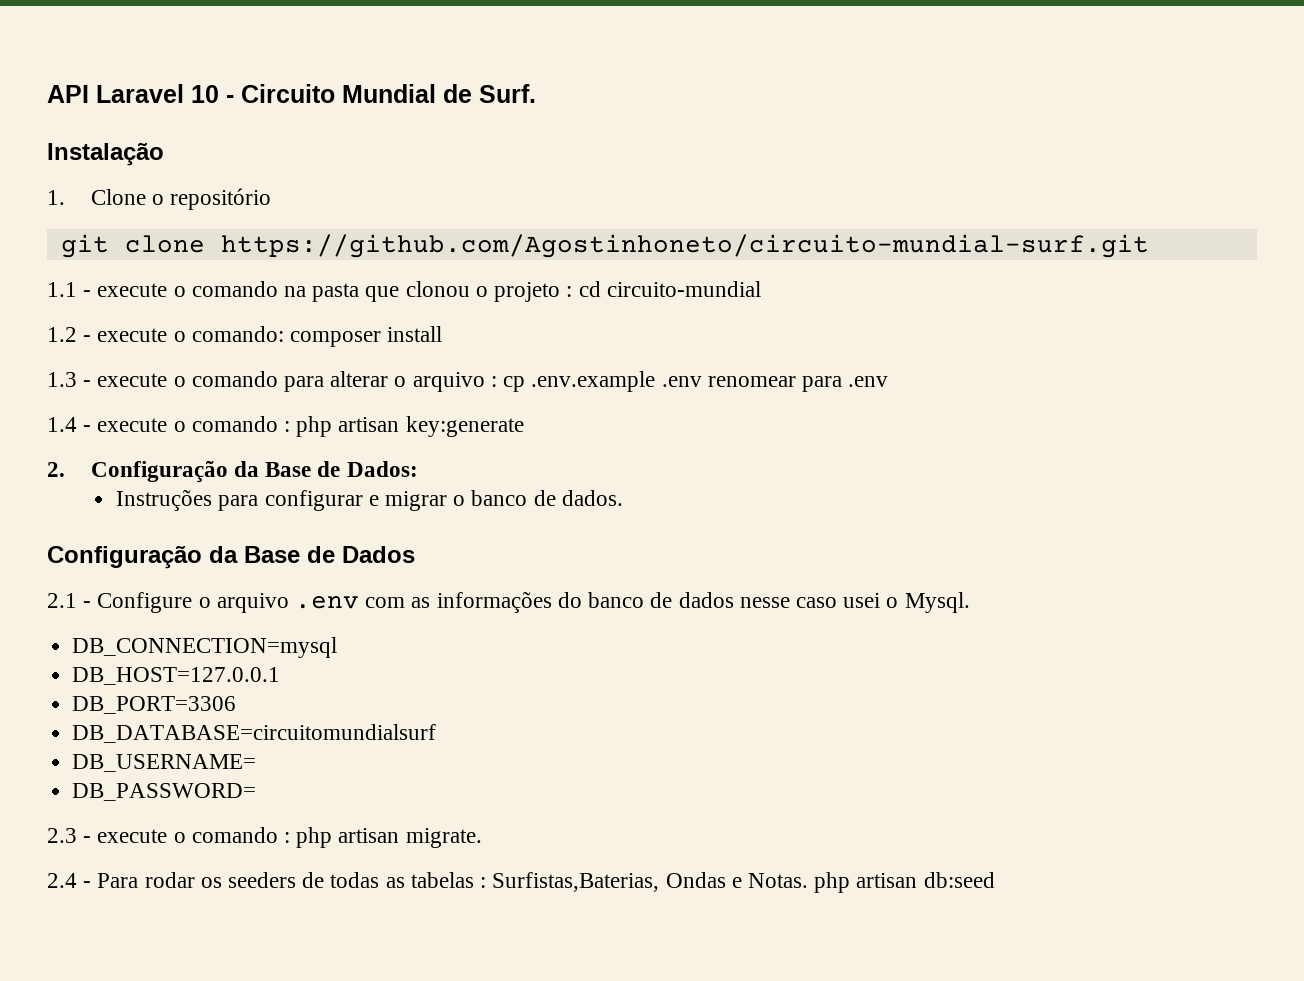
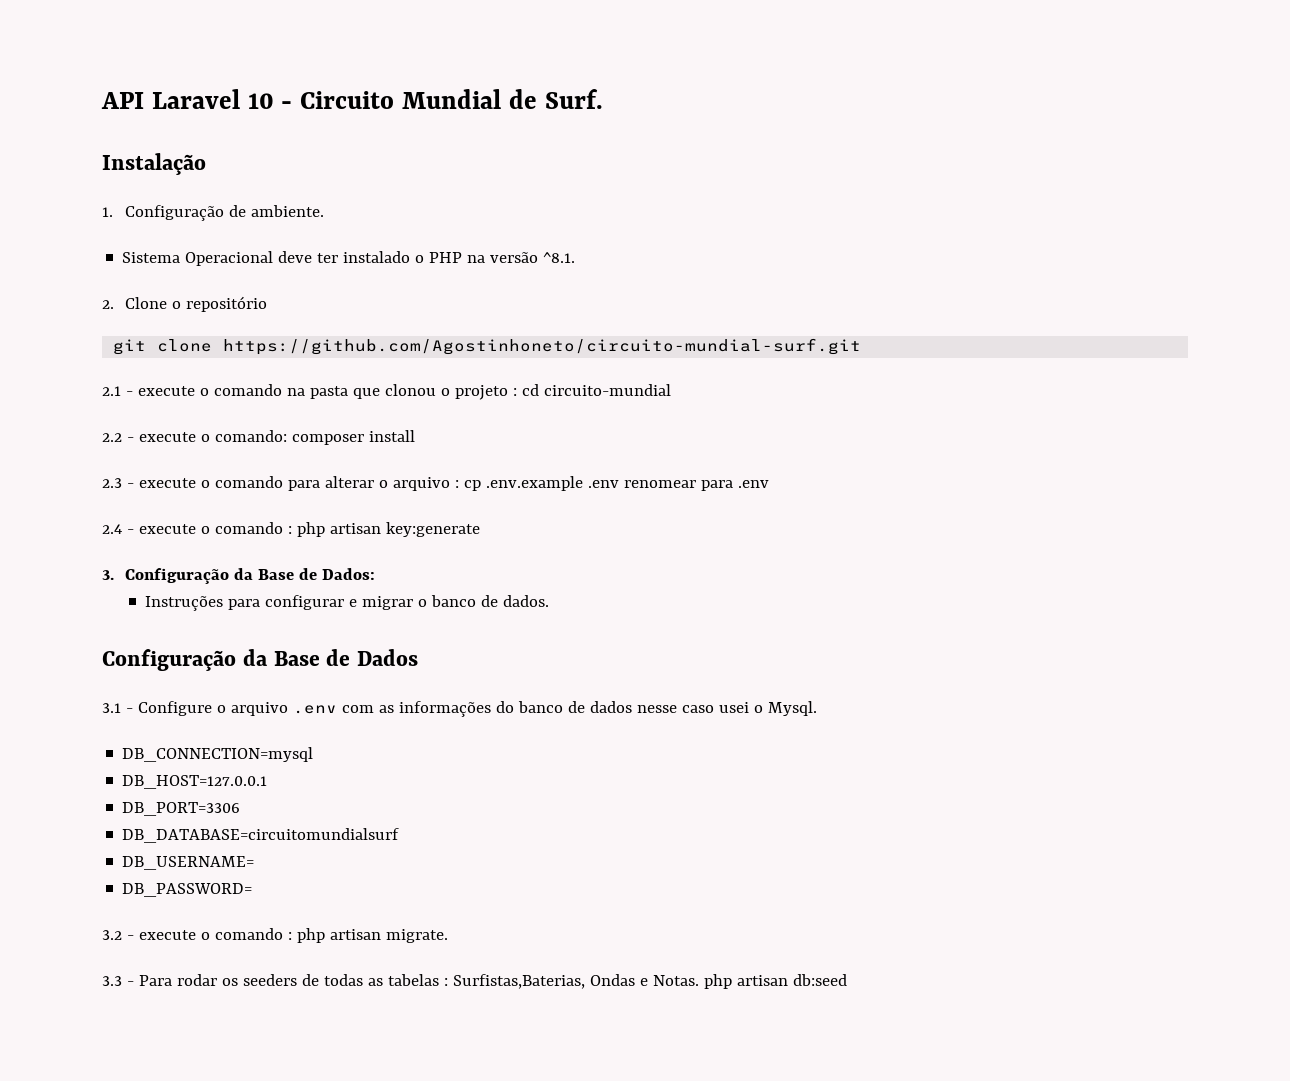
(65, 197) none -> [125,205,325,221] [122,251,576,266] [102,300,114,309] Configuração de ambiente. // Sistema Operacional deve ter instalado o PHP na versão ^8.1. // 2.
[47,282,77,297] 1.1 -> [102,386,121,396] 2.1
[47,327,77,342] 1.2 -> [102,433,122,442] 2.2
[47,372,77,387] 1.3 -> [102,478,122,488] 2.3
[47,417,77,432] 1.4 -> [102,524,122,534] 2.4
[47,462,65,477] 2. -> [102,570,114,580] 3.
[47,593,77,608] 2.1 -> [102,703,121,713] 3.1
[47,828,77,843] 2.3 -> [102,930,122,940] 3.2
[47,873,77,888] 2.4 -> [102,976,122,986] 3.3

